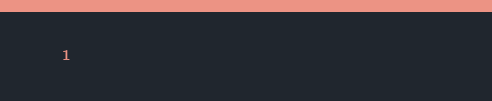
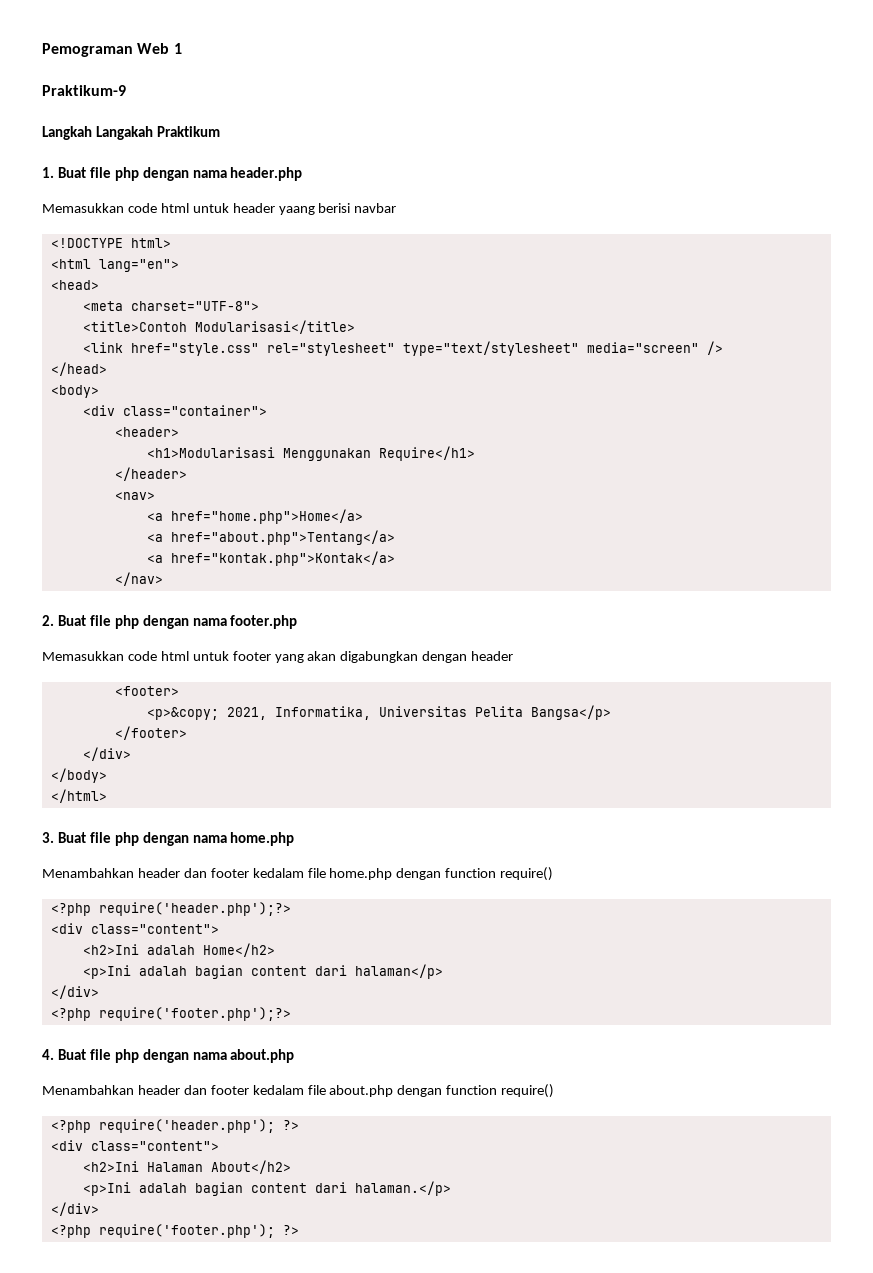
(62, 55) none -> [42,43,170,57] Pemograman Web
(71, 55) none -> [42,85,126,96] [42,126,221,140] [42,167,303,181] [42,203,397,215] [50,238,171,248] [50,259,179,272] [50,280,99,290] [82,301,259,311] [82,320,355,334] [82,341,723,356] [50,362,107,376] [50,385,99,398] [82,405,267,416] [114,427,179,437] [146,446,475,461] [114,467,187,481] [114,492,155,500] [146,509,363,524] [146,530,395,545] [146,551,395,566] [114,572,163,586] [42,615,298,629] [42,651,514,663] [114,686,179,696] [146,705,611,720] [114,726,187,740] [82,747,131,761] [50,768,107,783] [50,789,107,803] [42,832,295,846] [42,867,554,881] [50,902,291,916] [50,923,219,934] [82,943,275,957] [82,964,443,979] [50,985,99,999] [50,1007,291,1021] [42,1049,295,1063] [42,1084,555,1098] [50,1119,299,1133] [50,1140,219,1151] [82,1160,291,1174] [82,1181,451,1196] [50,1202,99,1216] [50,1224,299,1238] // Praktikum-9 // Langkah Langakah Praktikum // 1. Buat file php dengan nama header.php // Memasukkan code html untuk header yaang berisi navbar // <!DOCTYPE html> // <html lang="en"> // <head> // <meta charset="UTF-8"> // <title>Contoh Modularisasi</title> // <link href="style.css" rel="stylesheet" type="text/stylesheet" media="screen" /> // </head> // <body> // <div class="container"> // <header> // <h1>Modularisasi Menggunakan Require</h1> // </header> // <nav> // <a href="home.php">Home</a> // <a href="about.php">Tentang</a> // <a href="kontak.php">Kontak</a> // </nav> // 2. Buat file php dengan nama footer.php // Memasukkan code html untuk footer yang akan digabungkan dengan header // <footer> // <p>&copy; 2021, Informatika, Universitas Pelita Bangsa</p> // </footer> // </div> // </body> // </html> // 3. Buat file php dengan nama home.php // Menambahkan header dan footer kedalam file home.php dengan function require() // <?php require('header.php');?> // <div class="content"> // <h2>Ini adalah Home</h2> // <p>Ini adalah bagian content dari halaman</p> // </div> // <?php require('footer.php');?> // 4. Buat file php dengan nama about.php // Menambahkan header dan footer kedalam file about.php dengan function require() // <?php require('header.php'); ?> // <div class="content"> // <h2>Ini Halaman About</h2> // <p>Ini adalah bagian content dari halaman.</p> // </div> // <?php require('footer.php'); ?>

